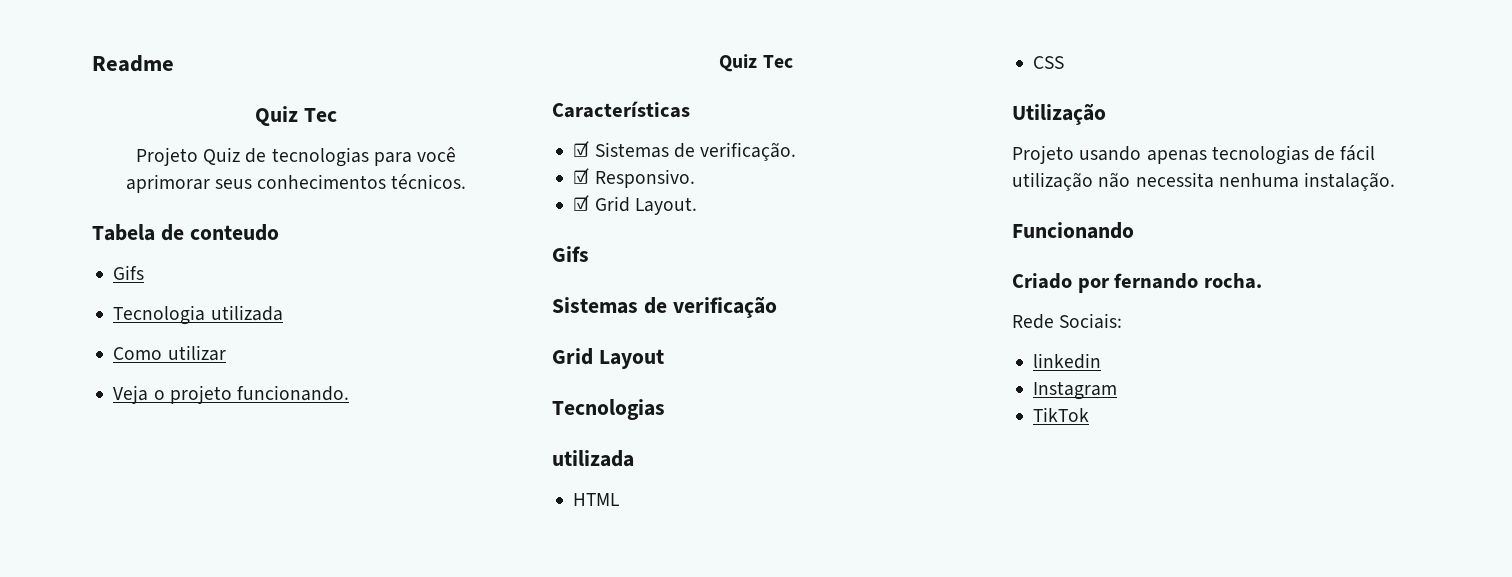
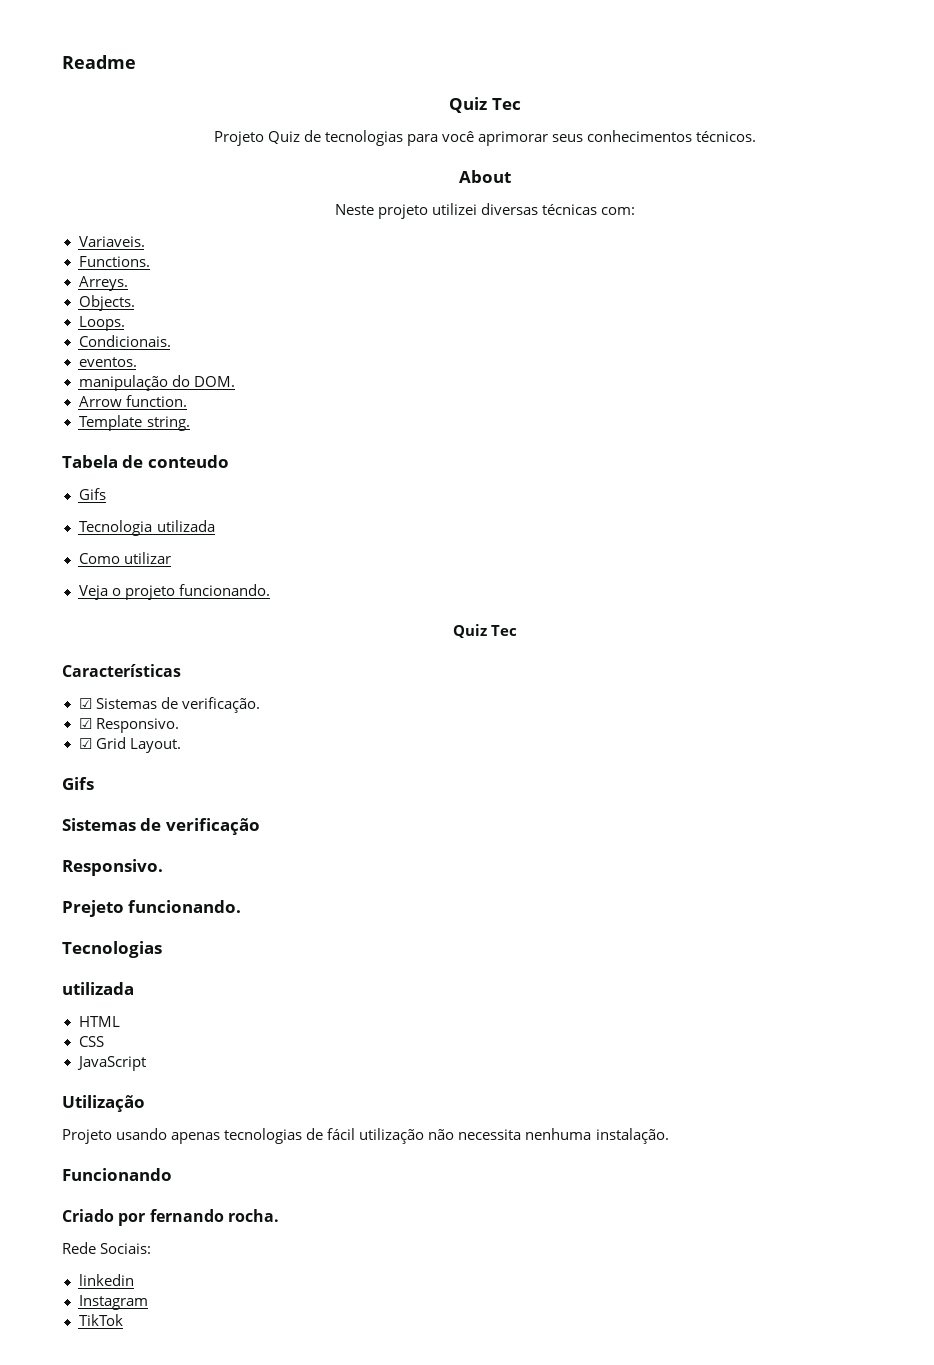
(467, 181) none -> [459,170,511,183] [334,203,636,219] [78,236,145,247] [78,256,150,267] [78,276,128,291] [78,295,135,311] [78,316,125,331] [78,335,171,347] [78,357,137,367] [78,375,235,391] [78,395,187,407] [78,415,190,431] // About // Neste projeto utilizei diversas técnicas com: // Variaveis. // Functions. // Arreys. // Objects. // Loops. // Condicionais. // eventos. // manipulação do DOM. // Arrow function. // Template string.
[552,348,664,369] Grid Layout -> [62,859,163,876] [62,900,242,917] Responsivo. // Prejeto funcionando.
(1065, 62) none -> [76,1056,146,1071] // JavaScript

